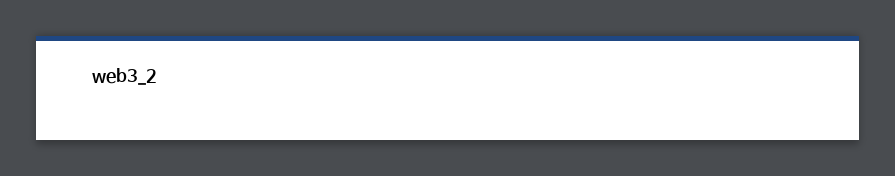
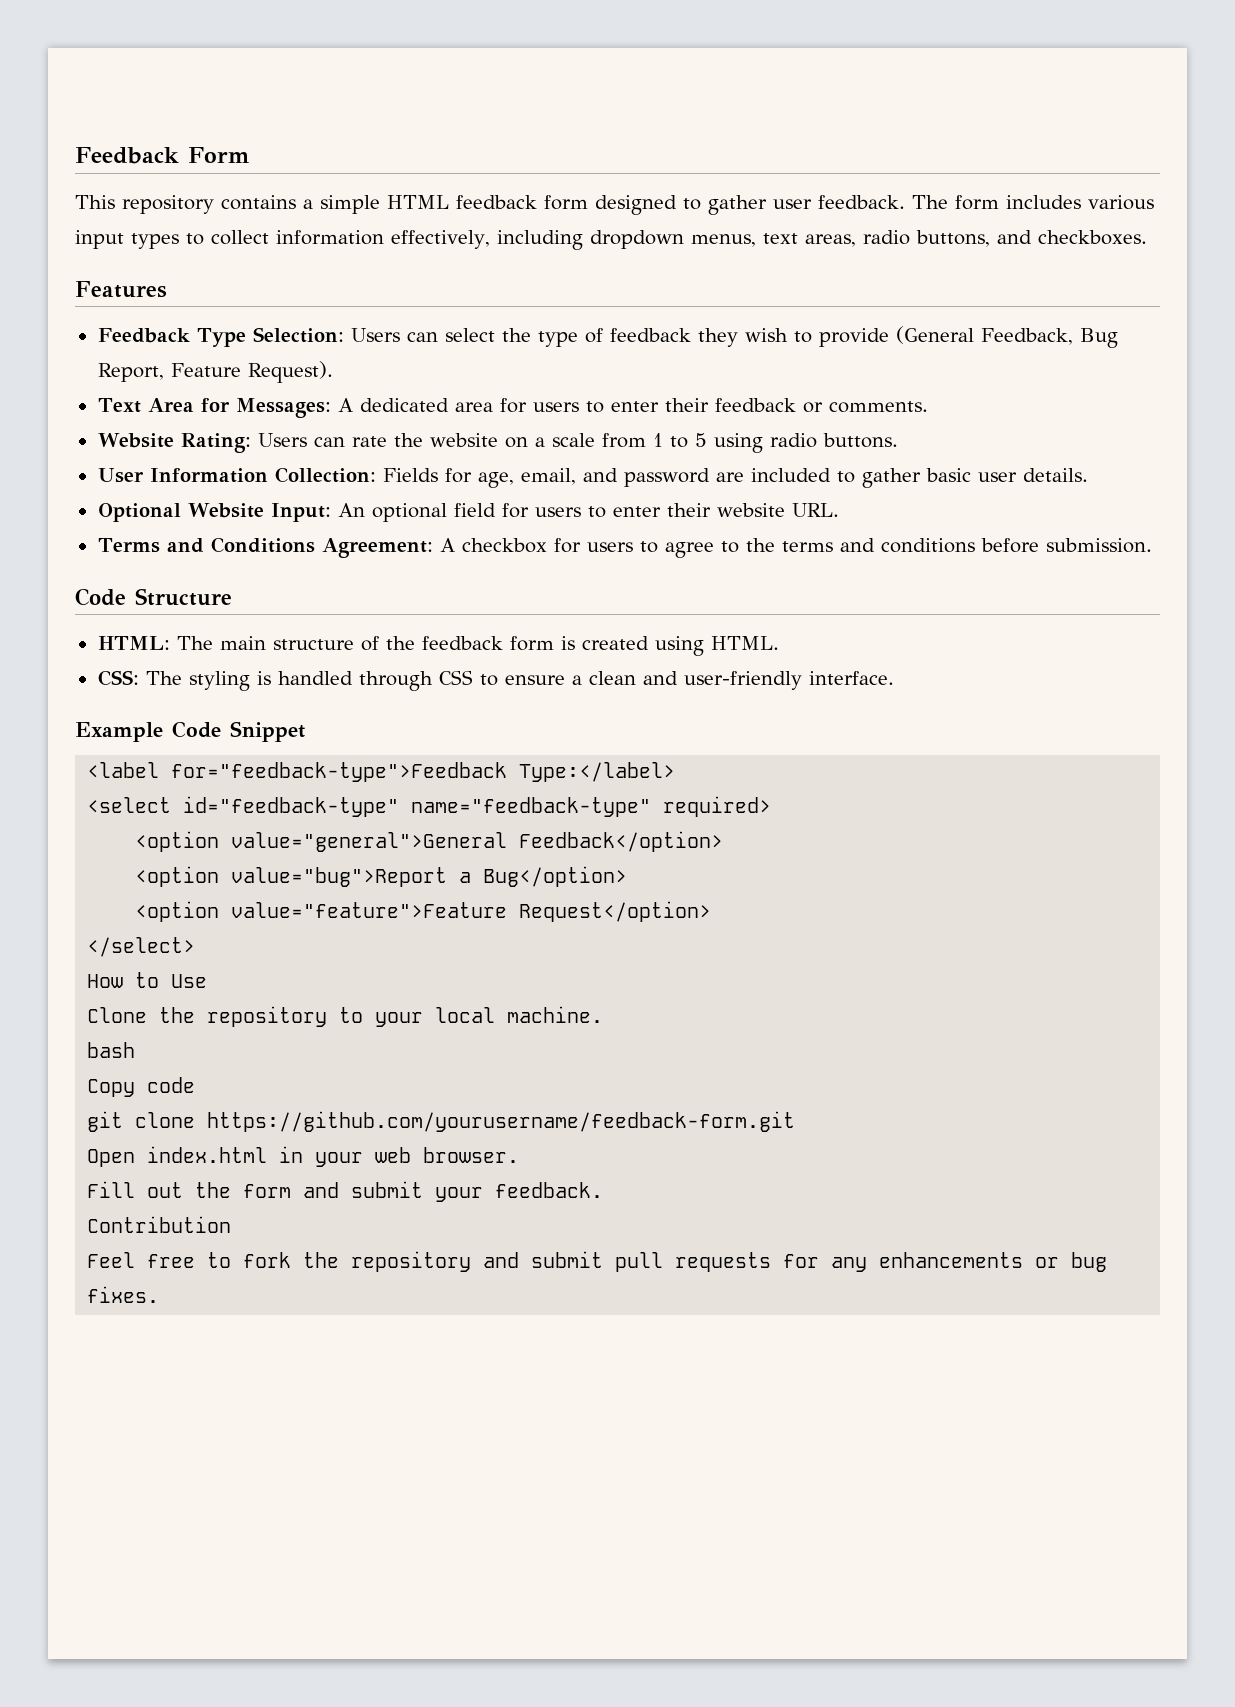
[92,68,157,85] web3_2 -> [75,147,250,164] [75,195,1154,215] [75,230,1147,250] [75,281,167,298] [97,326,1118,348] [97,361,333,383] [97,398,928,418] [97,433,898,453] [97,467,1088,488] [97,503,839,522] [97,537,1152,558] [75,588,232,606] [97,636,779,656] [97,670,894,691] [75,721,305,742] [87,762,676,782] [87,796,772,817] [135,831,724,852] [135,866,628,887] [135,901,712,922] [87,937,196,957] [87,972,208,988] [87,1006,604,1027] [87,1042,136,1058] [87,1077,196,1097] [87,1111,796,1132] [87,1146,520,1167] [87,1181,604,1202] [87,1216,232,1233] [87,1251,1108,1272] [87,1286,160,1303] Feedback Form // This repository contains a simple HTML feedback form designed to gather user feedback. The form includes various input types to collect information effectively, including dropdown menus, text areas, radio buttons, and checkboxes. // Features // Feedback Type Selection: Users can select the type of feedback they wish to provide (General Feedback, Bug Report, Feature Request). // Text Area for Messages: A dedicated area for users to enter their feedback or comments. // Website Rating: Users can rate the website on a scale from 1 to 5 using radio buttons. // User Information Collection: Fields for age, email, and password are included to gather basic user details. // Optional Website Input: An optional field for users to enter their website URL. // Terms and Conditions Agreement: A checkbox for users to agree to the terms and conditions before submission. // Code Structure // HTML: The main structure of the feedback form is created using HTML. // CSS: The styling is handled through CSS to ensure a clean and user-friendly interface. // Example Code Snippet // <label for="feedback-type">Feedback Type:</label> // <select id="feedback-type" name="feedback-type" required> // <option value="general">General Feedback</option> // <option value="bug">Report a Bug</option> // <option value="feature">Feature Request</option> // </select> // How to Use // Clone the repository to your local machine. // bash // Copy code // git clone https://github.com/yourusername/feedback-form.git // Open index.html in your web browser. // Fill out the form and submit your feedback. // Contribution // Feel free to fork the repository and submit pull requests for any enhancements or bug fixes.

